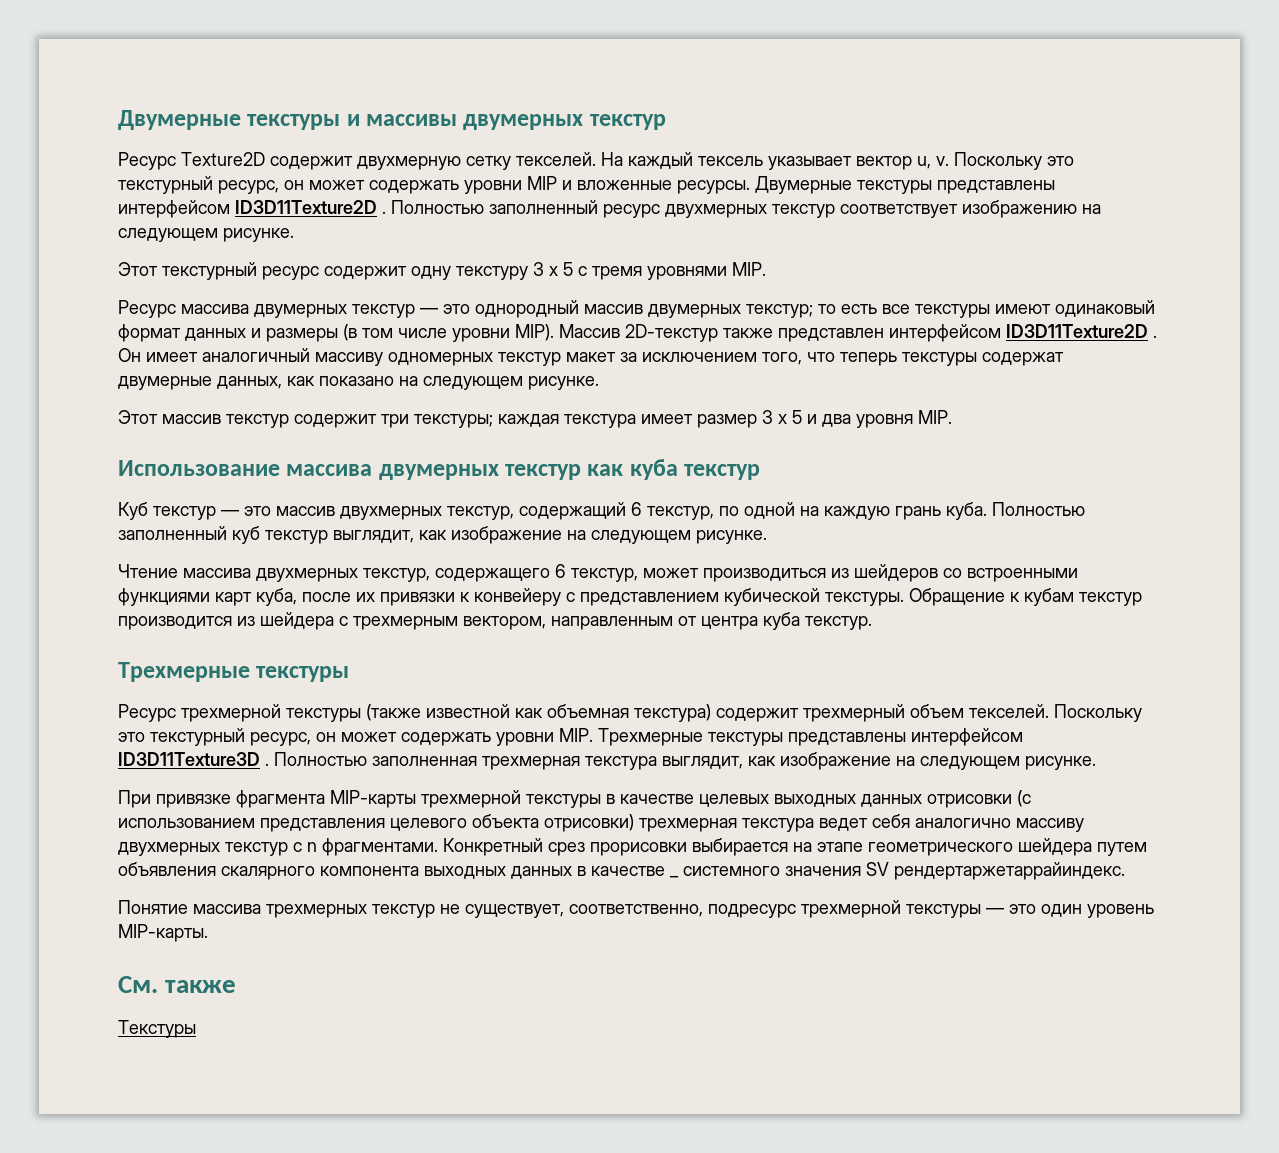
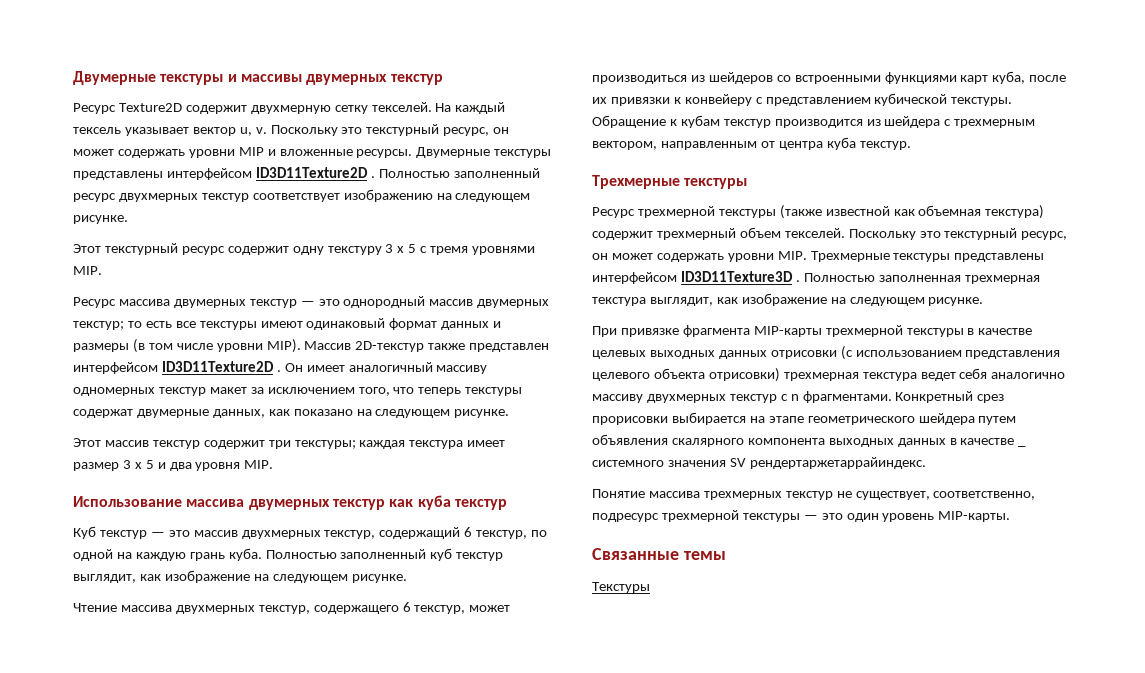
[118,976,237,993] См. также -> [592,548,726,560] Связанные темы

